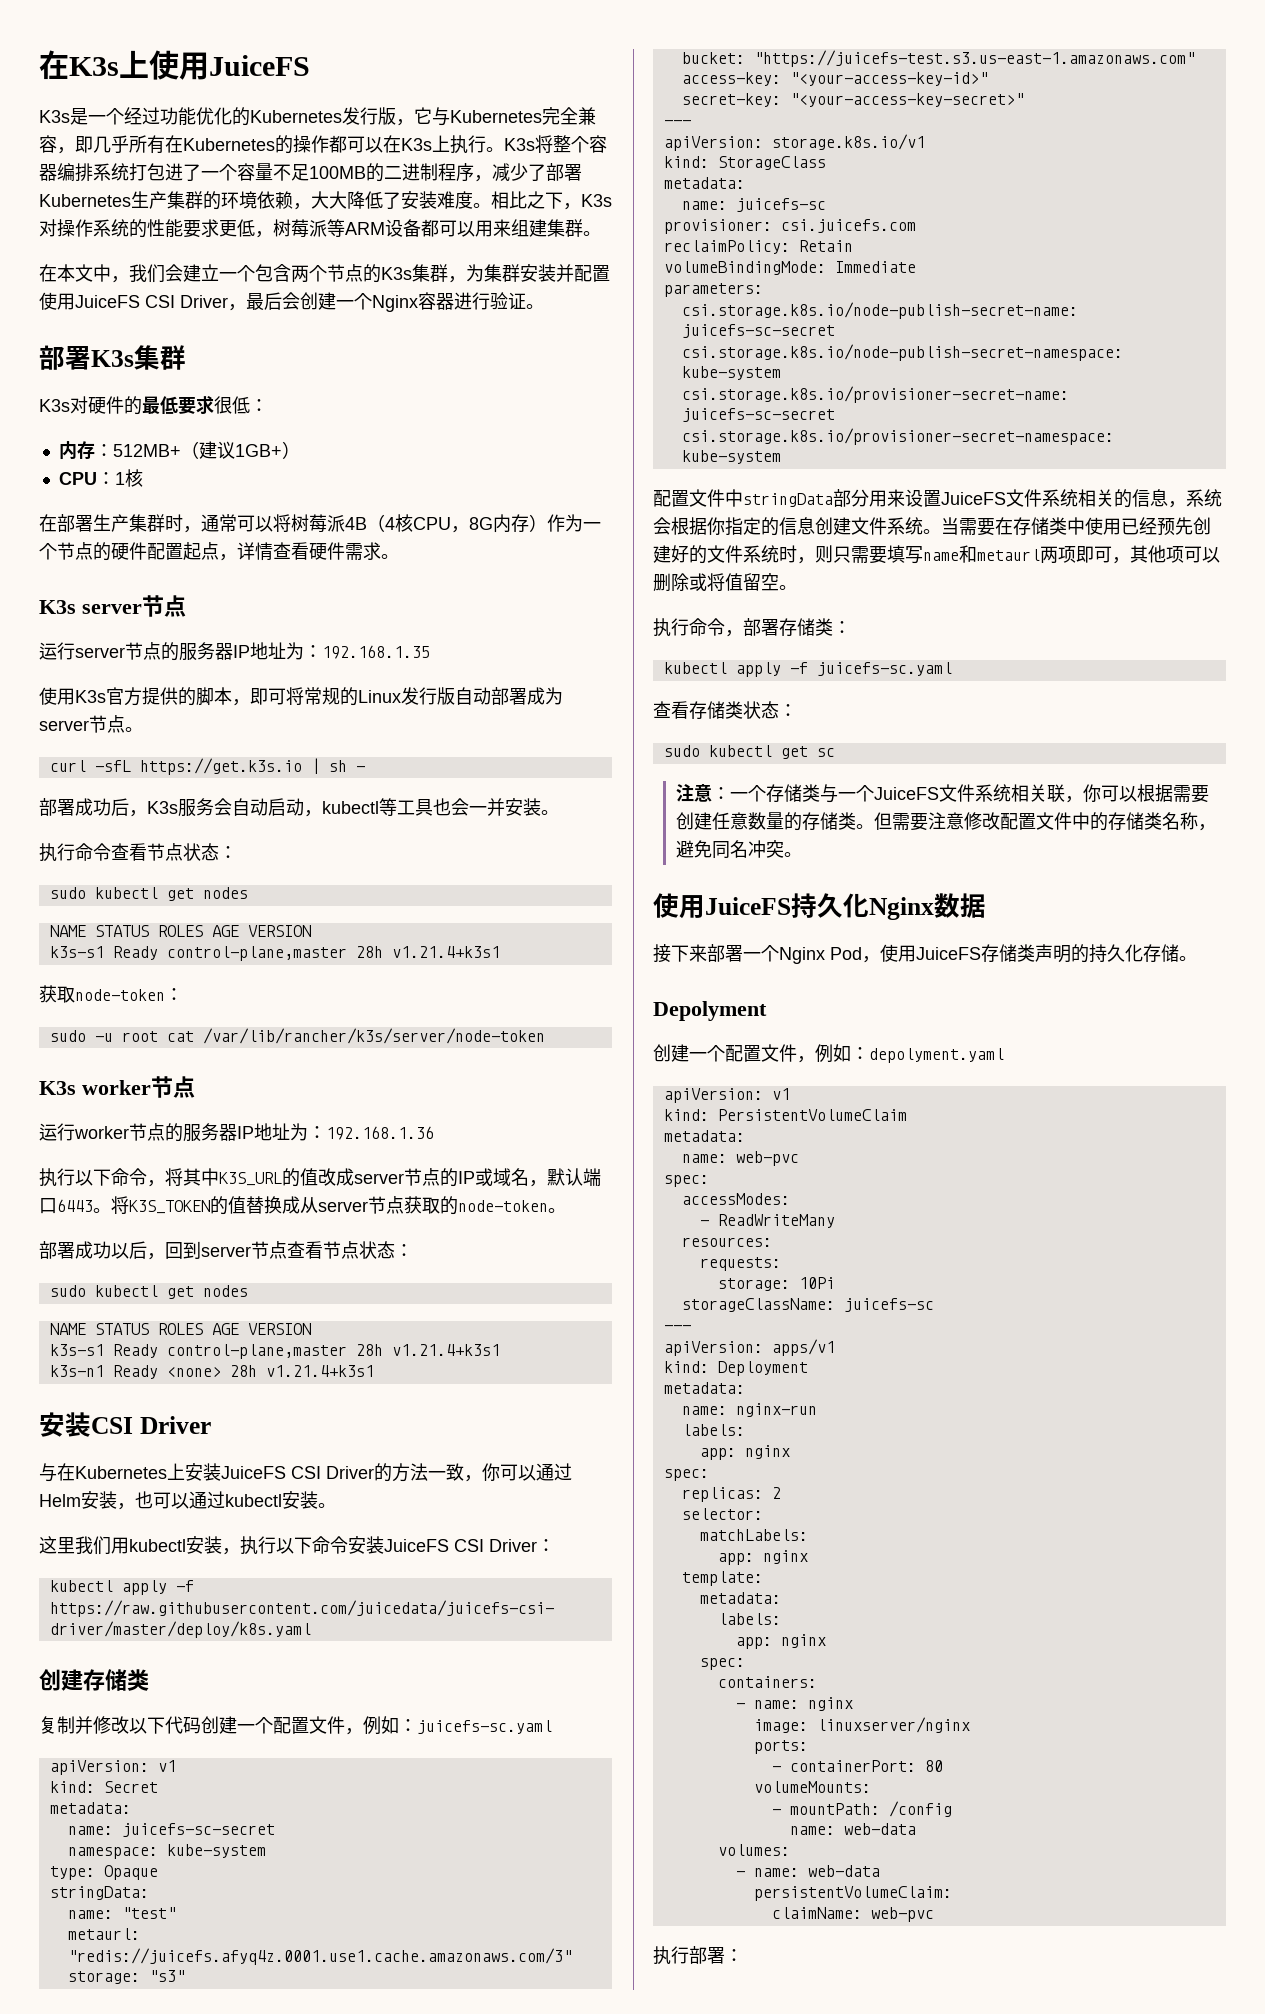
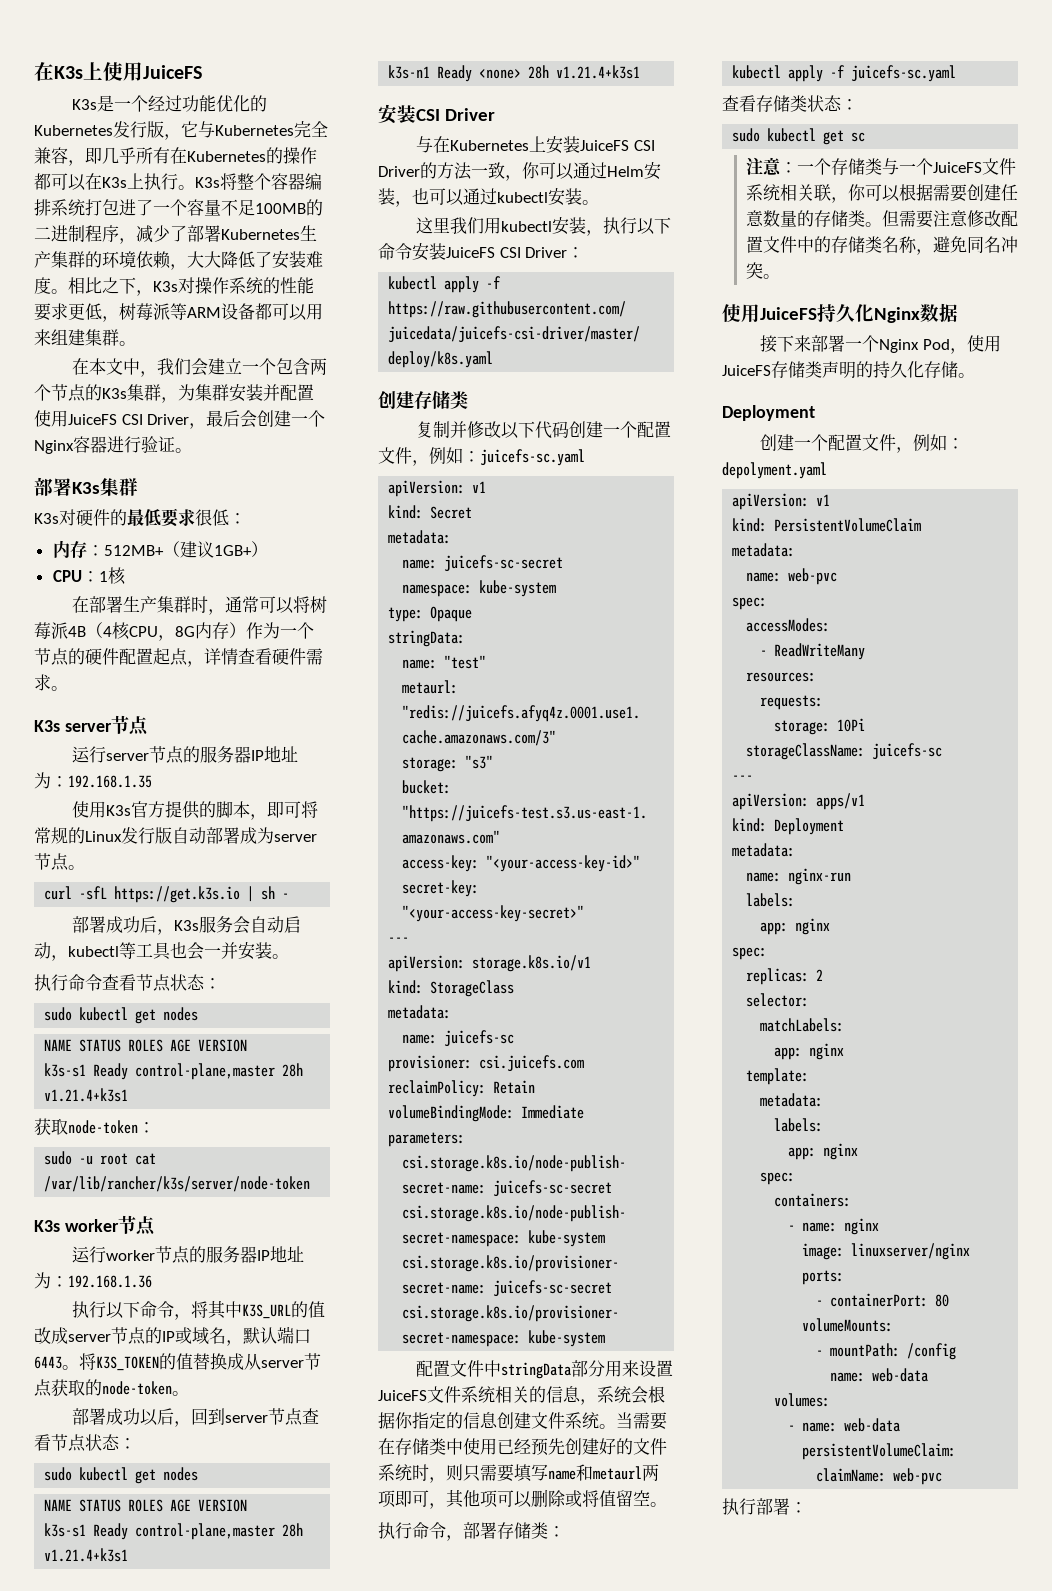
[653,1001,767,1021] Depolyment -> [722,405,815,421] Deployment

